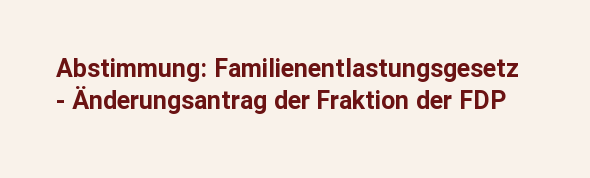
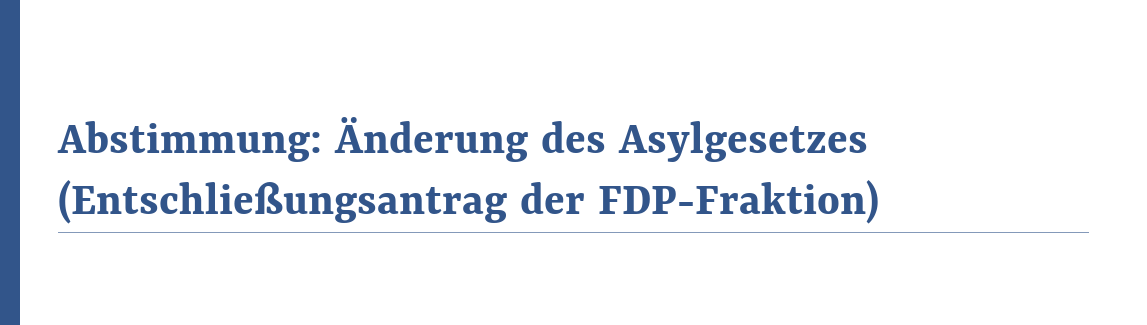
[213,58,519,82] [56,86,506,114] Familienentlastungsgesetz - Änderungsantrag der Fraktion der FDP -> [333,117,868,162] [58,180,879,224] Änderung des Asylgesetzes (Entschließungsantrag der FDP-Fraktion)

